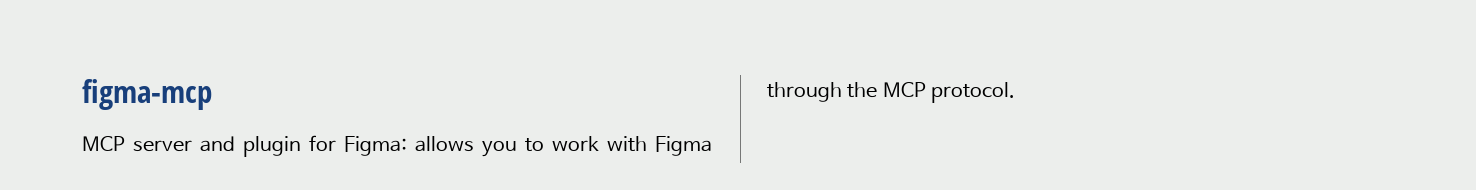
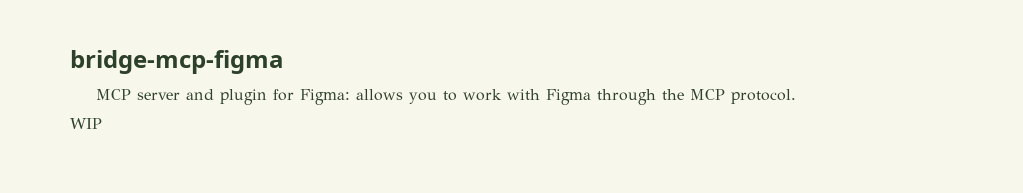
[82,79,212,110] figma-mcp -> [70,50,284,74] bridge-mcp-figma
(1015, 92) none -> [70,118,102,129] // WIP

